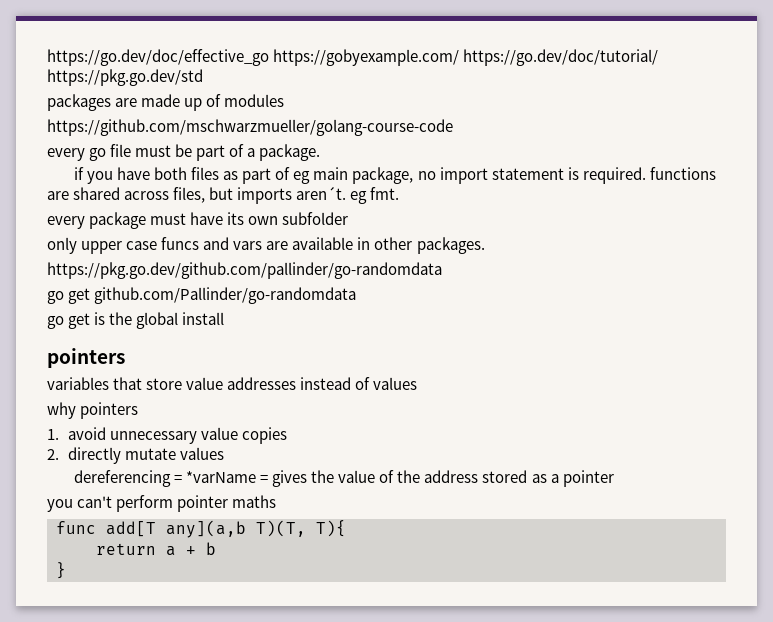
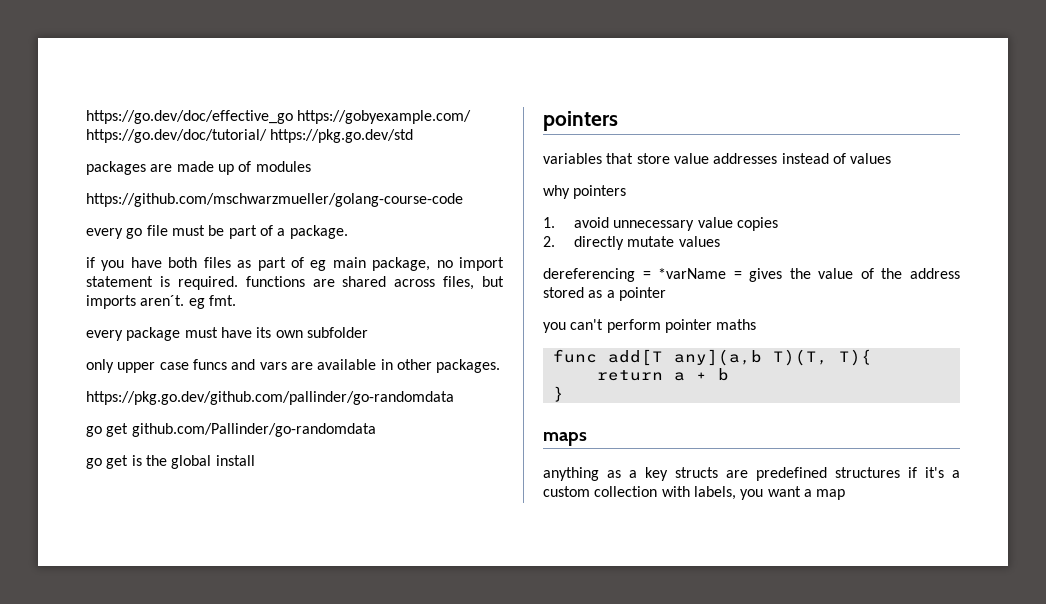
(66, 570) none -> [543,432,587,446] [543,467,960,481] [543,486,846,500] // maps // anything as a key structs are predefined structures if it's a custom collection with labels, you want a map

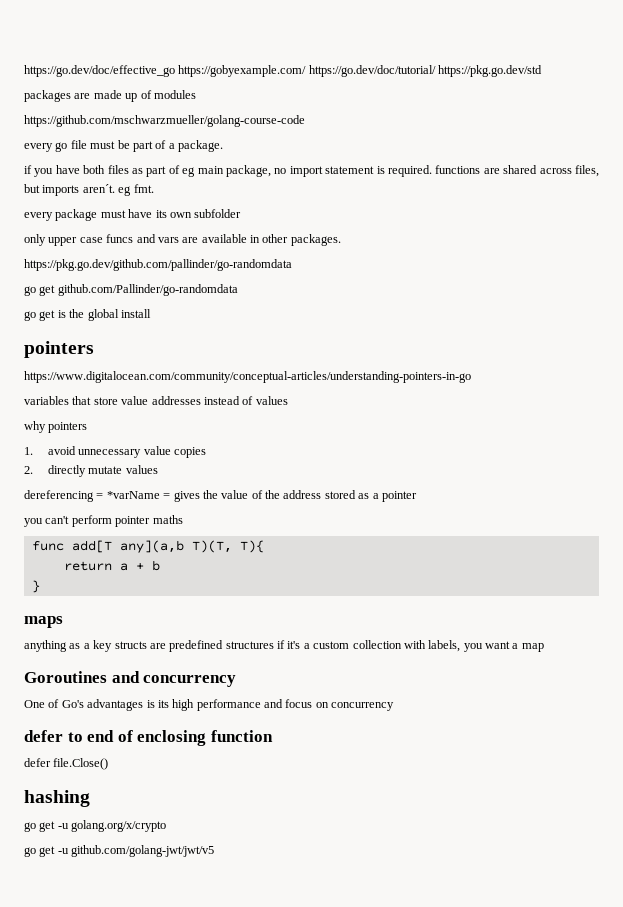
(618, 121) none -> [24,371,471,383] // https://www.digitalocean.com/community/conceptual-articles/understanding-pointers-in-go
(846, 494) none -> [24,671,237,687] [24,699,395,711] [24,730,273,746] [24,758,109,770] [24,790,90,807] [24,820,167,832] [24,845,215,857] // Goroutines and concurrency // One of Go's advantages is its high performance and focus on concurrency // defer to end of enclosing function // defer file.Close() // hashing // go get -u golang.org/x/crypto // go get -u github.com/golang-jwt/jwt/v5

